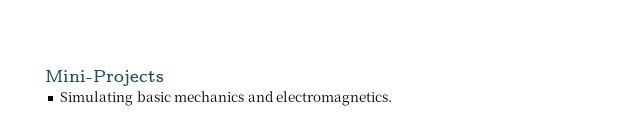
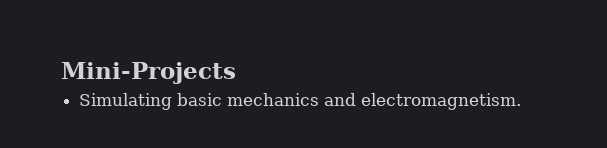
[276,91,393,106] electromagnetics. -> [361,93,522,110] electromagnetism.

